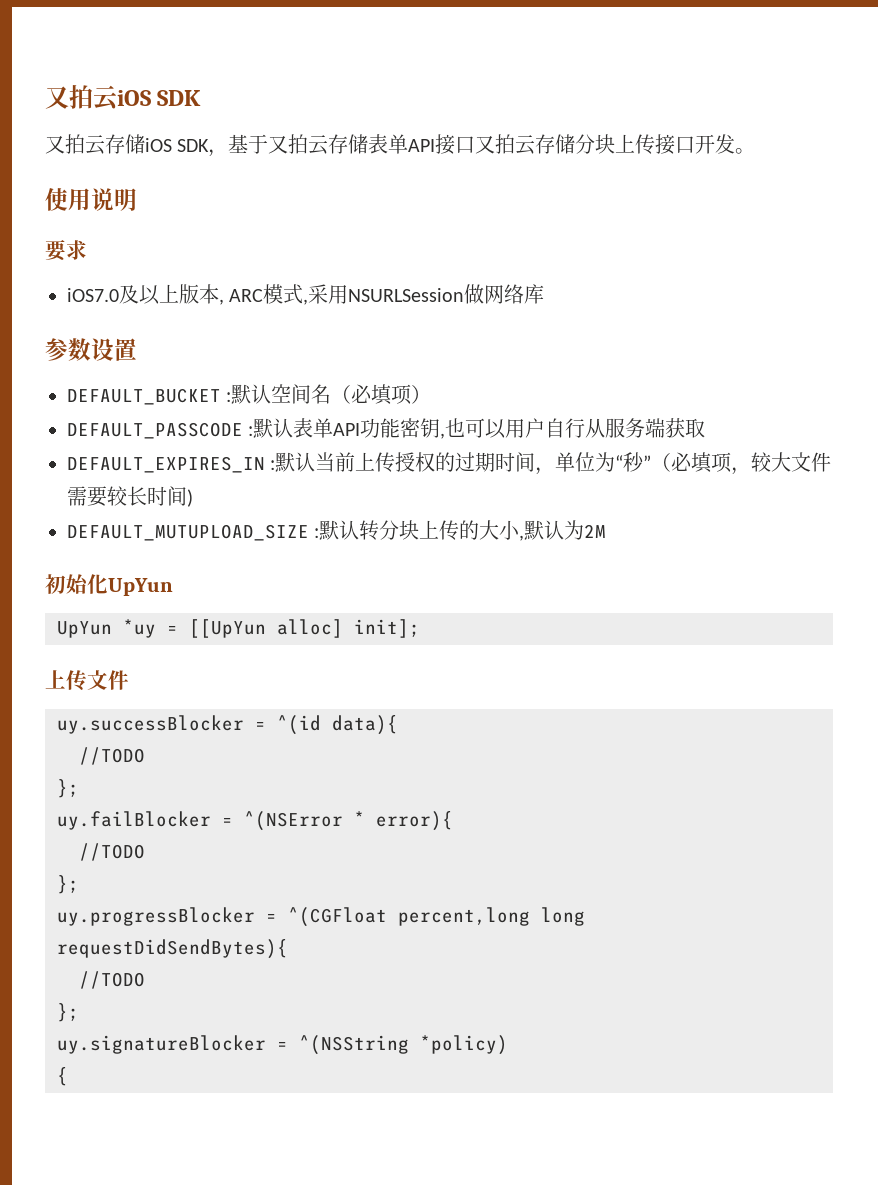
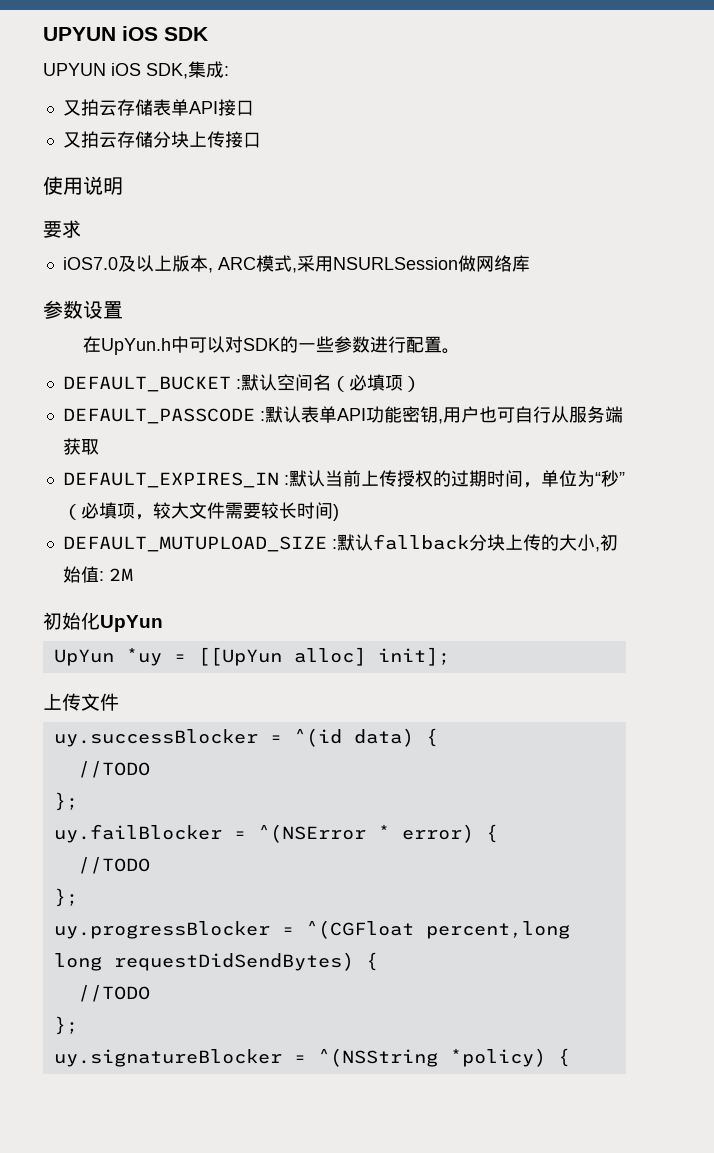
[45,85,119,111] 又拍云 -> [43,27,116,41] UPYUN
[45,134,269,157] 又拍云存储iOS SDK，基于 -> [43,61,229,79] UPYUN iOS SDK,集成: //
(476, 145) none -> (254, 108) //
[695,134,756,154] 开发。 -> (261, 140) none
(137, 349) none -> [82,336,460,355] // 在UpYun.h中可以对SDK的一些参数进行配置。
[445,418,546,439] 也可以用户 -> [442,406,515,423] 用户也可
[359,520,380,541] 转 -> [372,534,469,550] fallback
[524,520,585,540] 默认为 -> [599,534,618,551] [62,566,104,583] 初始值:
[332,715,398,735] data){ -> [353,728,438,747] data) {
[376,811,453,831] error){ -> [401,824,498,843] error) {
[57,939,288,959] requestDidSendBytes){ -> [113,952,378,971] requestDidSendBytes) {
(508, 1045) // -> (546, 1057) none

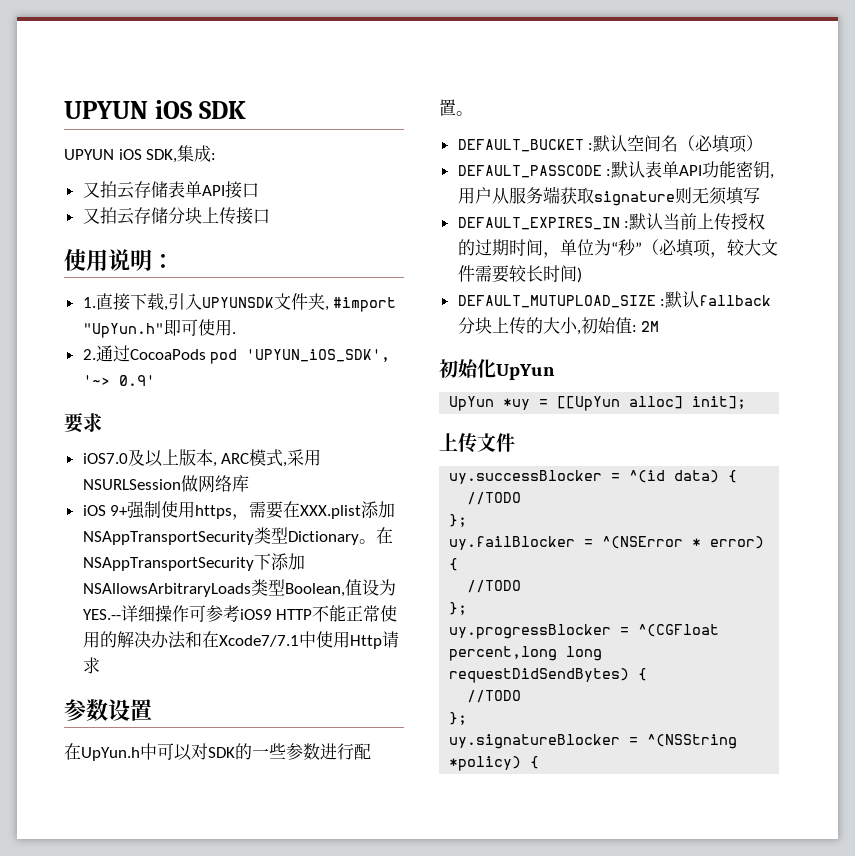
(123, 186) none -> [152,254,174,268] [82,293,397,312] [82,319,236,338] [82,345,391,364] [82,375,155,386] ： // 1.直接下载,引入UPYUNSDK文件夹, #import "UpYun.h"即可使用. // 2.通过CocoaPods pod 'UPYUN_iOS_SDK', '~> 0.9'
(530, 263) none -> [82,501,396,520] [82,527,393,545] [82,553,305,571] [82,579,396,597] [82,605,398,622] [82,631,399,649] [82,657,100,674] // iOS 9+强制使用https，需要在XXX.plist添加NSAppTransportSecurity类型Dictionary。在NSAppTransportSecurity下添加NSAllowsArbitraryLoads类型Boolean,值设为YES.--详细操作可参考iOS9 HTTP不能正常使用的解决办法和在Xcode7/7.1中使用Http请求
[478,406,551,423] 也可自行 -> (492, 195) none
(99, 447) none -> [593,187,760,206] signature则无须填写

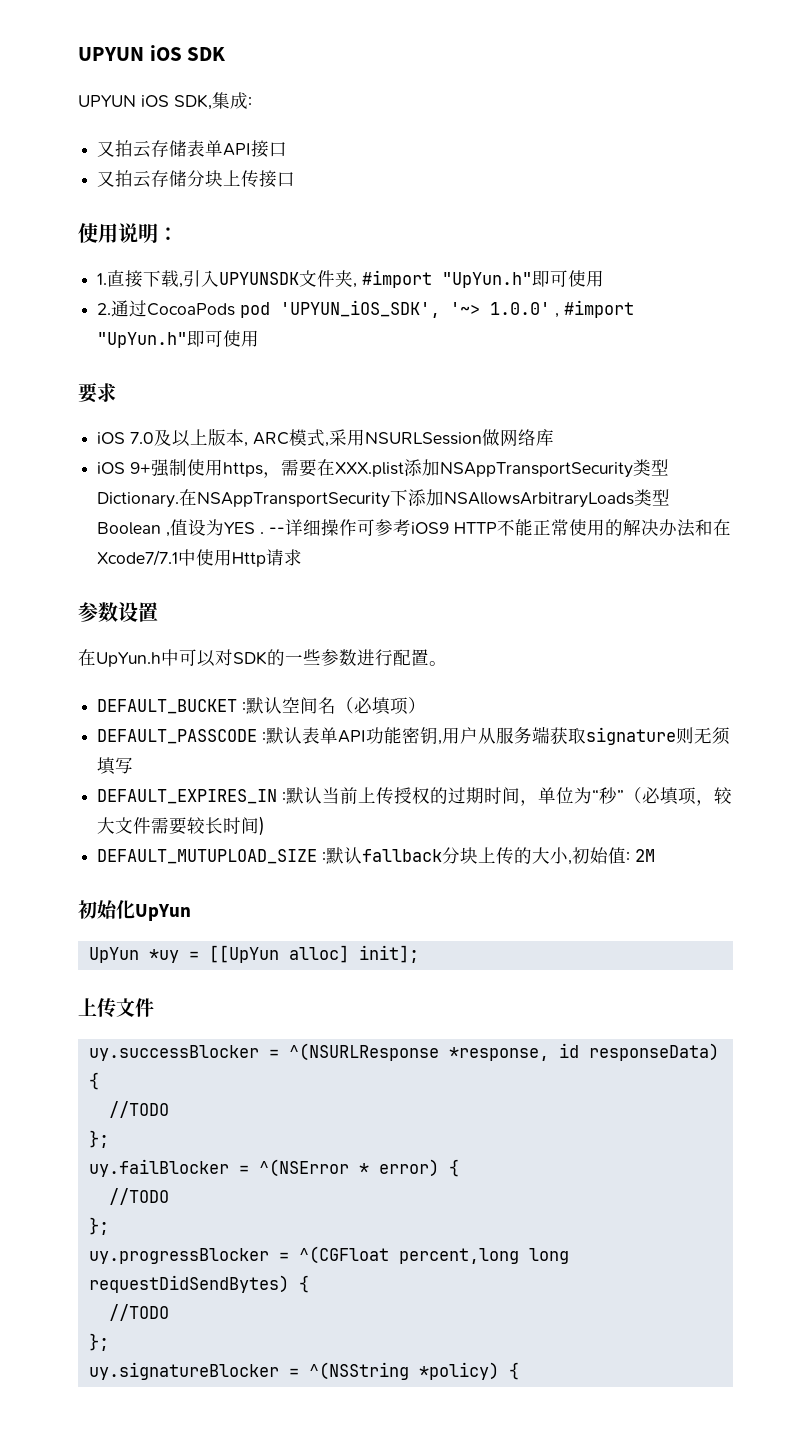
[231,332,236,334] . -> (605, 278) none
[118,375,155,386] 0.9' -> [490,300,635,318] [97,330,260,348] 1.0.0' , #import "UpYun.h"即可使用
[82,453,128,464] iOS7.0 -> [97,432,155,444] iOS 7.0
[287,531,376,545] Dictionary。 -> [97,492,180,508] Dictionary.
[284,579,396,597] [82,609,121,620] Boolean,值设为YES.-- -> [97,519,286,537] Boolean ,值设为YES . --
[629,470,720,483] ^(id data) -> [288,1043,719,1061] ^(NSURLResponse *response, id responseData)

